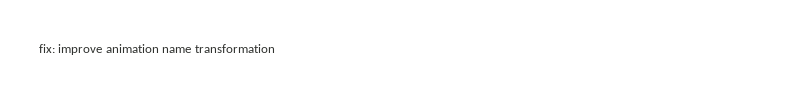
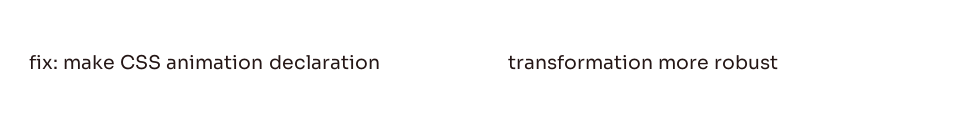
[58,44,275,55] improve animation name transformation -> [63,54,779,70] make CSS animation declaration transformation more robust

